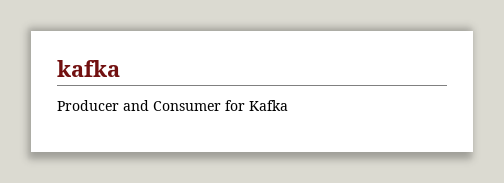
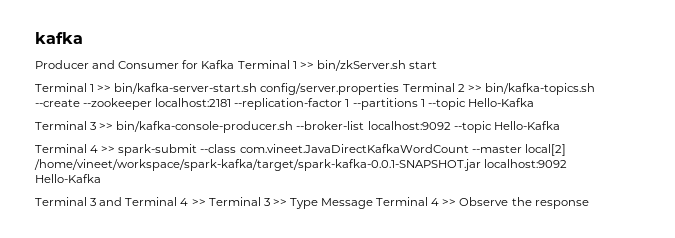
(288, 105) none -> [237,60,437,71] [35,83,595,95] [35,98,534,110] [35,121,560,133] [35,144,566,156] [34,159,568,171] [35,174,101,183] [35,197,589,209] Terminal 1 >> bin/zkServer.sh start // Terminal 1 >> bin/kafka-server-start.sh config/server.properties Terminal 2 >> bin/kafka-topics.sh --create --zookeeper localhost:2181 --replication-factor 1 --partitions 1 --topic Hello-Kafka // Terminal 3 >> bin/kafka-console-producer.sh --broker-list localhost:9092 --topic Hello-Kafka // Terminal 4 >> spark-submit --class com.vineet.JavaDirectKafkaWordCount --master local[2] /home/vineet/workspace/spark-kafka/target/spark-kafka-0.0.1-SNAPSHOT.jar localhost:9092 Hello-Kafka // Terminal 3 and Terminal 4 >> Terminal 3 >> Type Message Terminal 4 >> Observe the response

